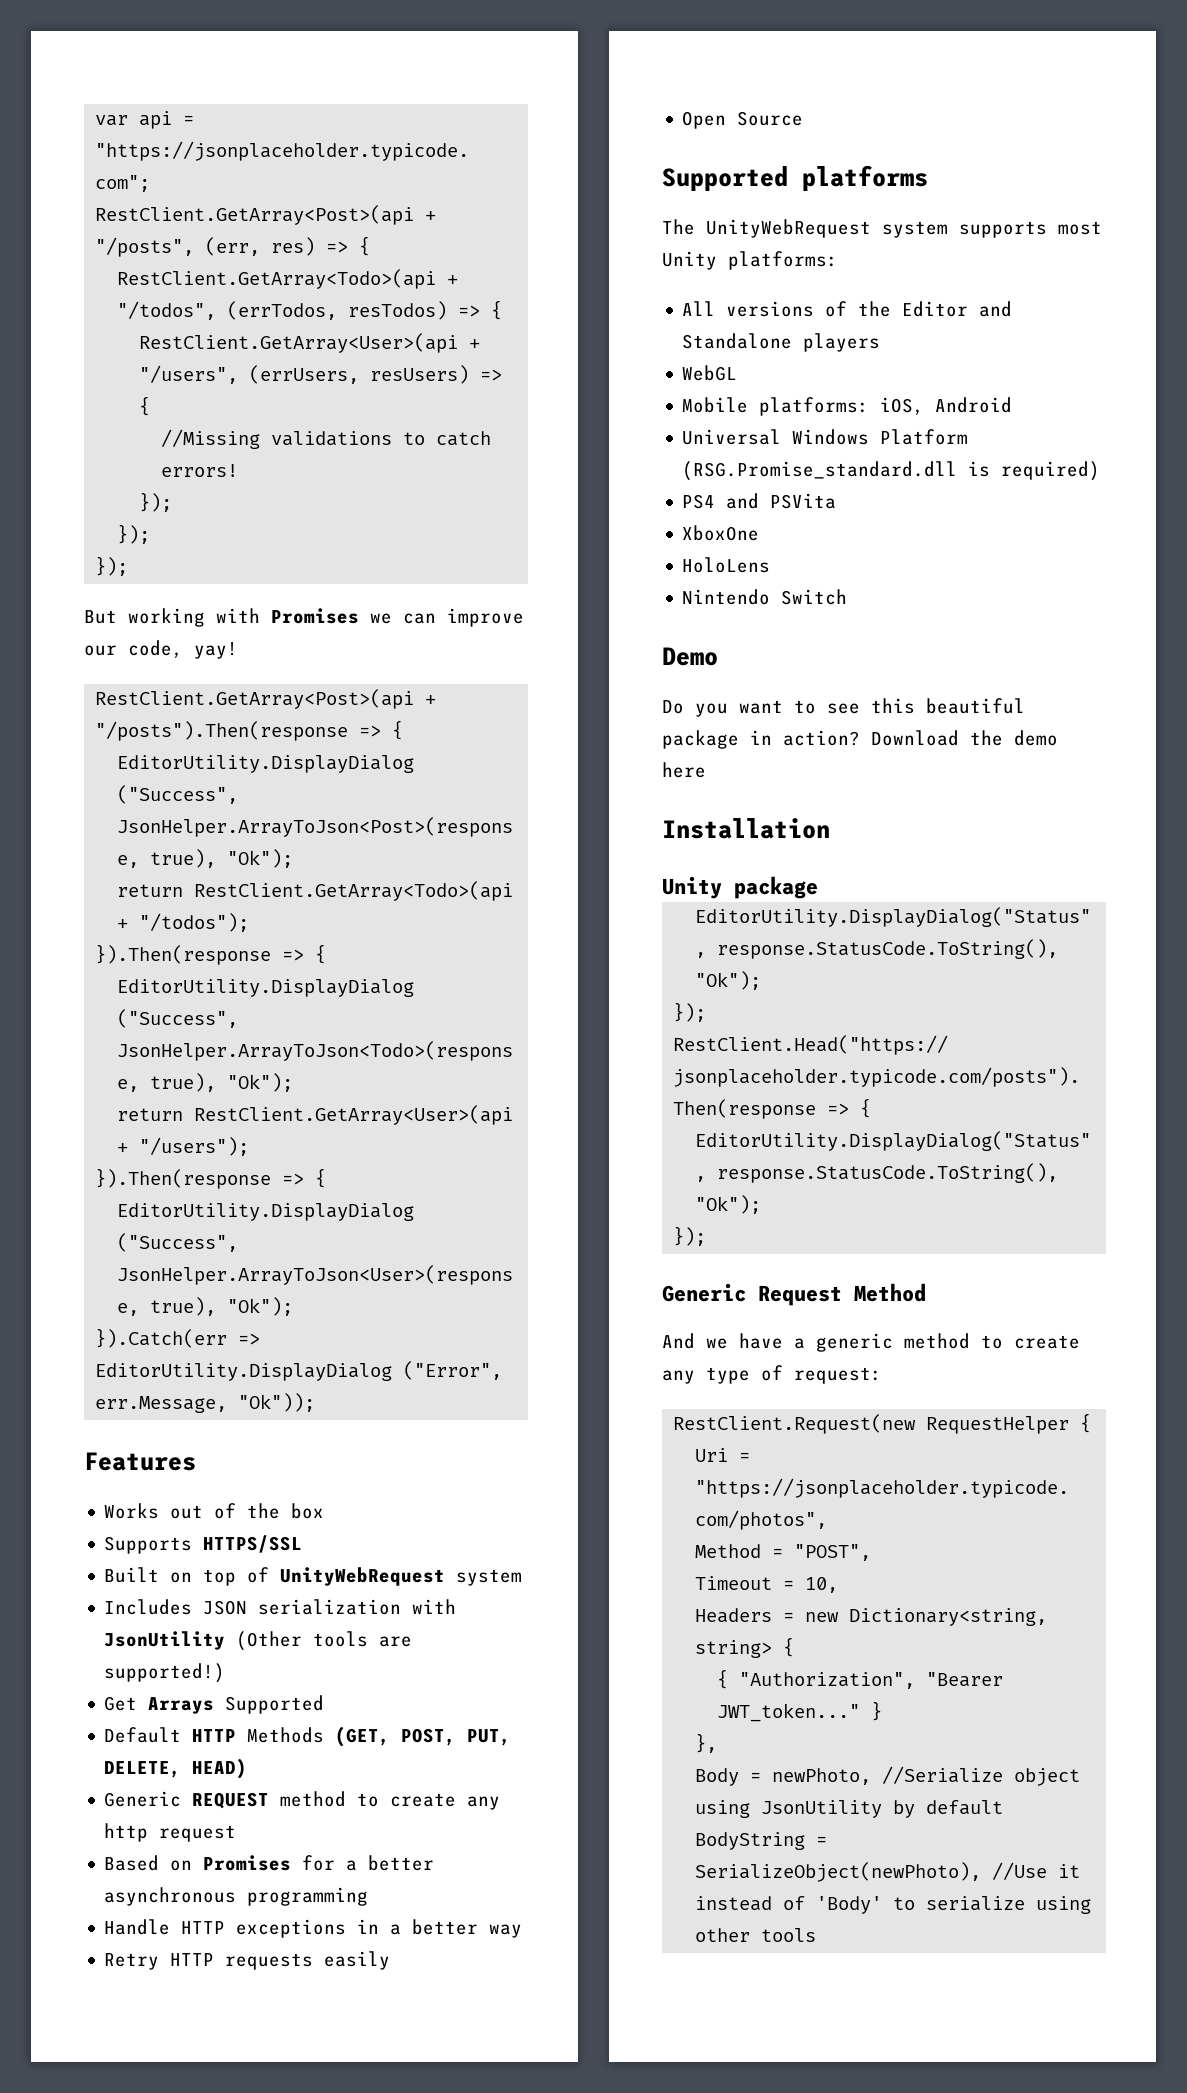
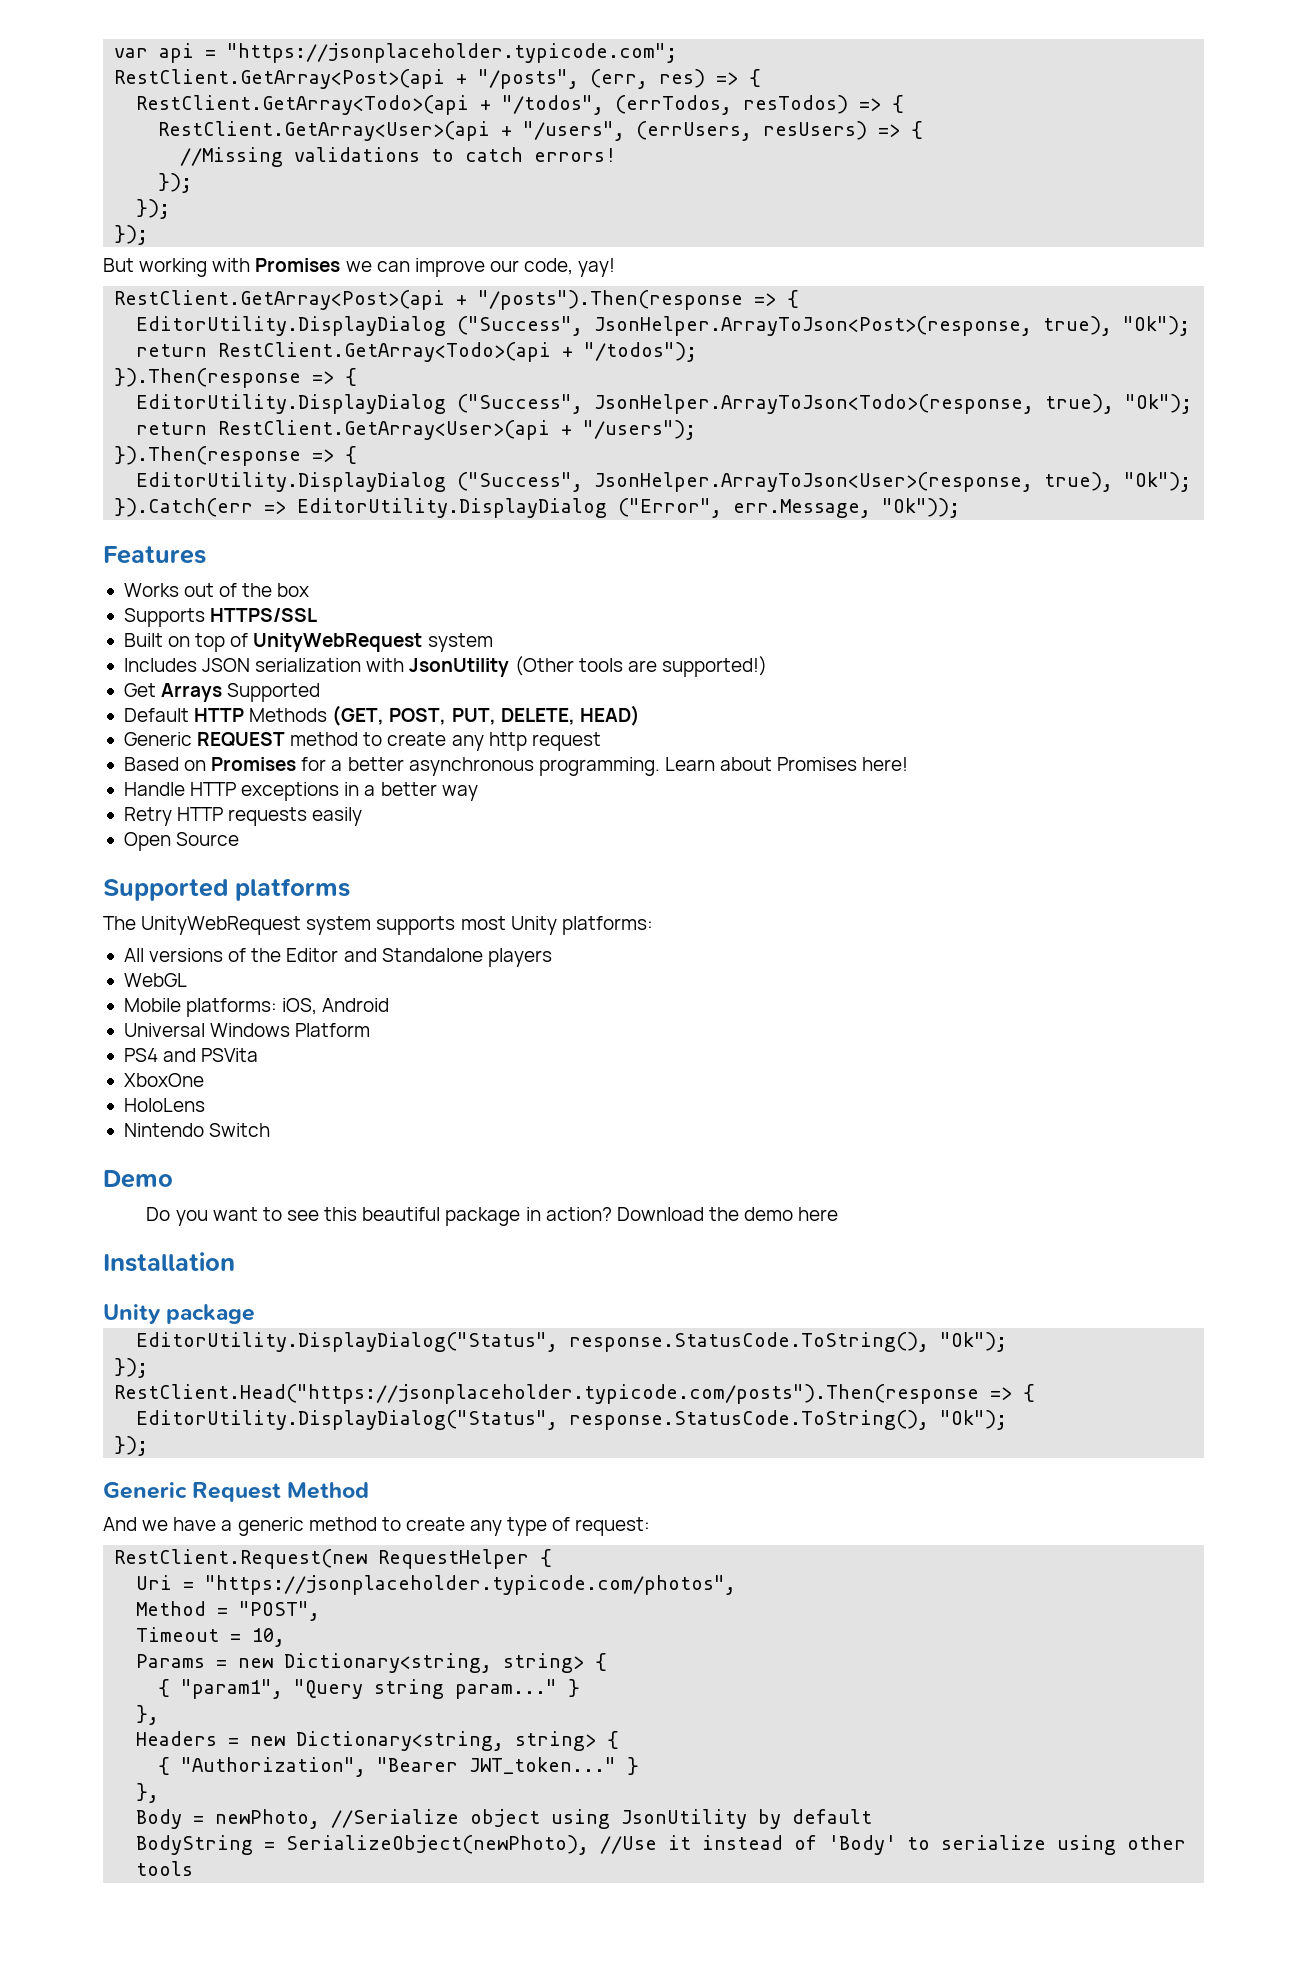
[247,1887,369,1906] programming -> [538,757,909,776] programming. Learn about Promises here!
[682,461,1101,481] (RSG.Promise_standard.dll is required) -> (371, 1030) none
(839, 1585) none -> [136,1653,608,1673] [158,1679,581,1699] [136,1705,160,1725] // Params = new Dictionary<string, string> { // { "param1", "Query string param..." } // },

